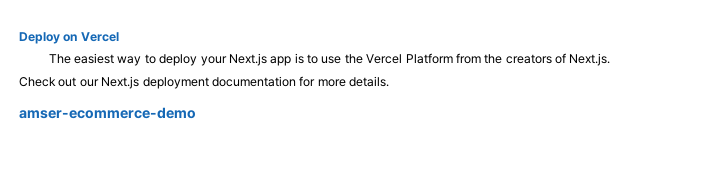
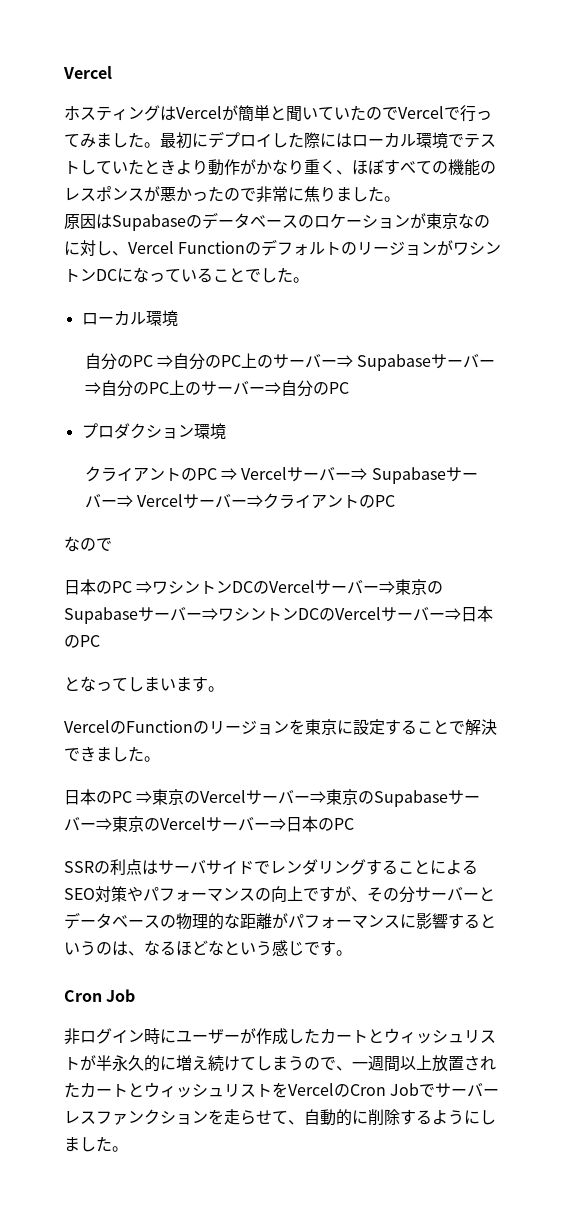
[19,32,78,44] Deploy on -> (63, 72) none
[48,53,611,66] [19,76,389,89] [19,107,196,119] The easiest way to deploy your Next.js app is to use the Vercel Platform from the creators of Next.js. // Check out our Next.js deployment documentation for more details. // amser-ecommerce-demo -> [64,105,492,122] [64,131,496,149] [64,159,496,176] [64,186,400,203] [64,212,490,231] [64,239,502,256] [64,267,309,283] [81,310,178,327] [84,353,496,371] [84,380,349,397] [81,423,226,440] [84,466,478,484] [84,493,395,509] [64,536,112,552] [64,579,444,595] [64,606,493,624] [64,635,100,648] [64,676,224,692] [64,719,497,736] [64,746,160,762] [64,789,481,807] [64,816,354,832] [64,859,478,875] [64,886,495,903] [64,912,496,930] [64,940,352,956] [64,989,136,1002] [64,1028,496,1045] [64,1055,496,1072] [64,1082,500,1098] [64,1109,496,1126] [64,1136,128,1152] ホスティングはVercelが簡単と聞いていたのでVercelで行ってみました。最初にデプロイした際にはローカル環境でテストしていたときより動作がかなり重く、ほぼすべての機能のレスポンスが悪かったので非常に焦りました。 // 原因はSupabaseのデータベースのロケーションが東京なのに対し、Vercel FunctionのデフォルトのリージョンがワシントンDCになっていることでした。 // ローカル環境 // 自分のPC ⇒自分のPC上のサーバー⇒ Supabaseサーバー⇒自分のPC上のサーバー⇒自分のPC // プロダクション環境 // クライアントのPC ⇒ Vercelサーバー⇒ Supabaseサーバー⇒ Vercelサーバー⇒クライアントのPC // なので // 日本のPC ⇒ワシントンDCのVercelサーバー⇒東京のSupabaseサーバー⇒ワシントンDCのVercelサーバー⇒日本のPC // となってしまいます。 // VercelのFunctionのリージョンを東京に設定することで解決できました。 // 日本のPC ⇒東京のVercelサーバー⇒東京のSupabaseサーバー⇒東京のVercelサーバー⇒日本のPC // SSRの利点はサーバサイドでレンダリングすることによるSEO対策やパフォーマンスの向上ですが、その分サーバーとデータベースの物理的な距離がパフォーマンスに影響するというのは、なるほどなという感じです。 // Cron Job // 非ログイン時にユーザーが作成したカートとウィッシュリストが半永久的に増え続けてしまうので、一週間以上放置されたカートとウィッシュリストをVercelのCron Jobでサーバーレスファンクションを走らせて、自動的に削除するようにしました。

